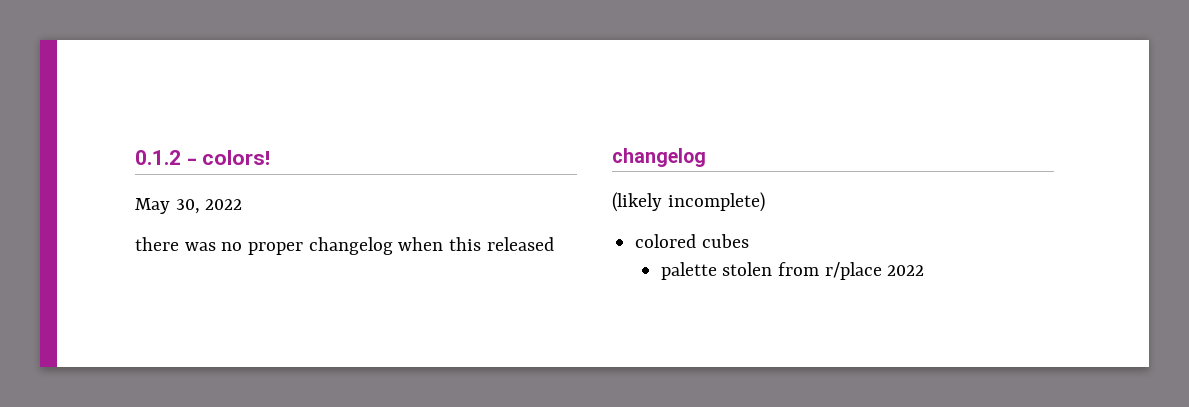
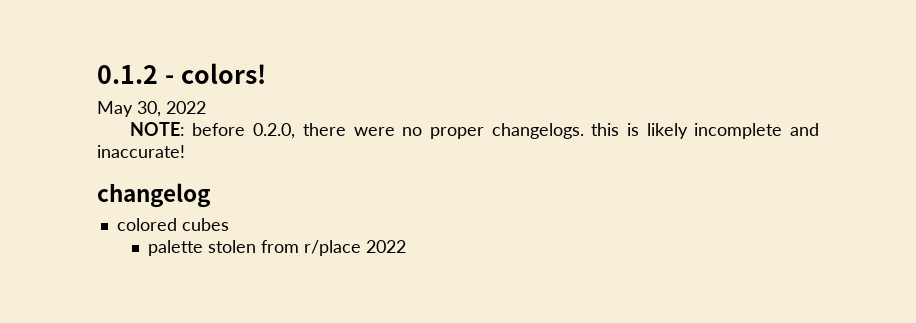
[135,237,554,255] [612,148,706,167] [612,192,765,212] there was no proper changelog when this released // changelog // (likely incomplete) -> [129,122,819,139] [97,145,185,158] [97,183,211,208] NOTE: before 0.2.0, there were no proper changelogs. this is likely incomplete and inaccurate! // changelog

